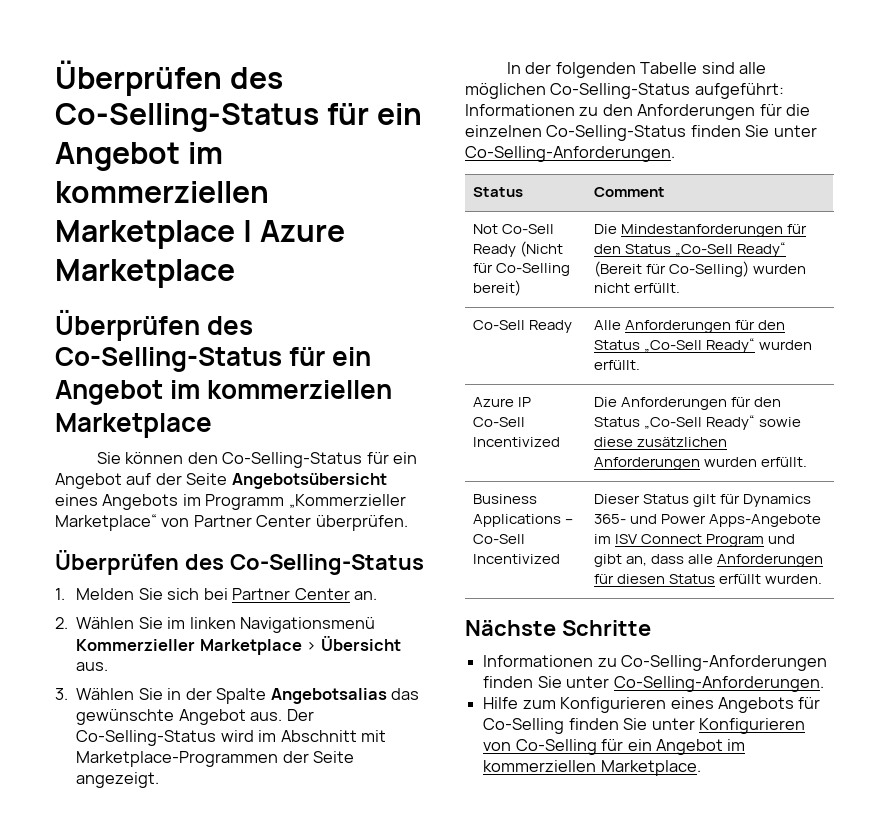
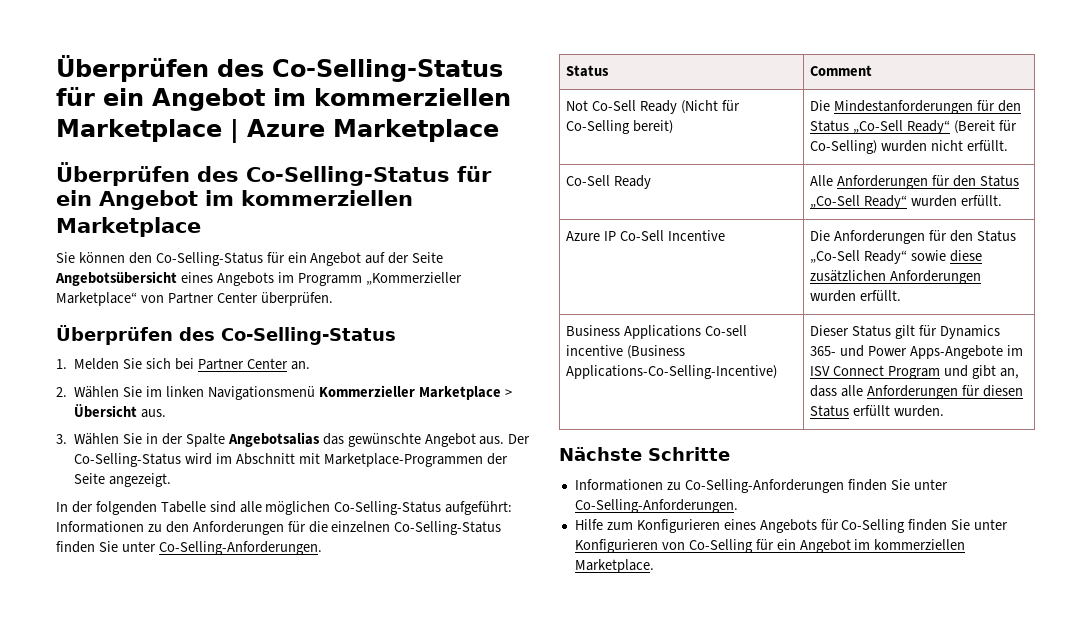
[472,437,560,447] Incentivized -> [668,230,726,241] Incentive
[564,519,573,524] [472,534,525,544] [472,554,560,564] – Co-Sell Incentivized -> [705,325,748,336] [566,345,686,359] [566,365,778,379] Co-sell incentive (Business Applications-Co-Selling-Incentive)

